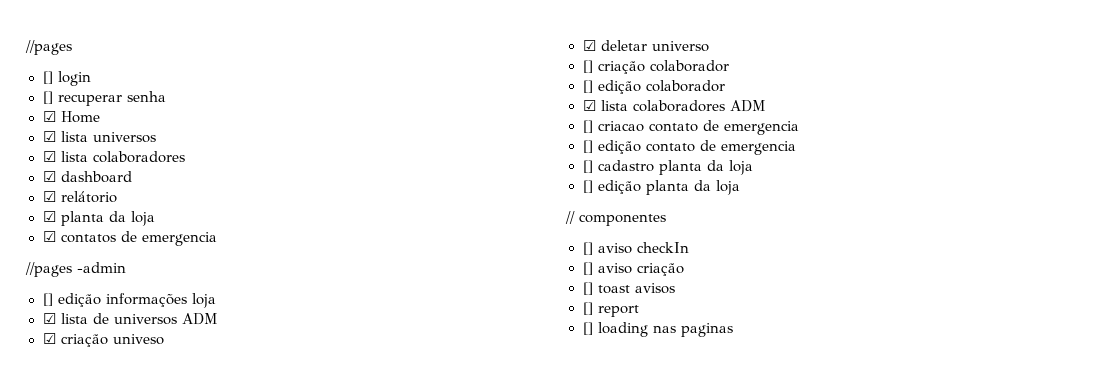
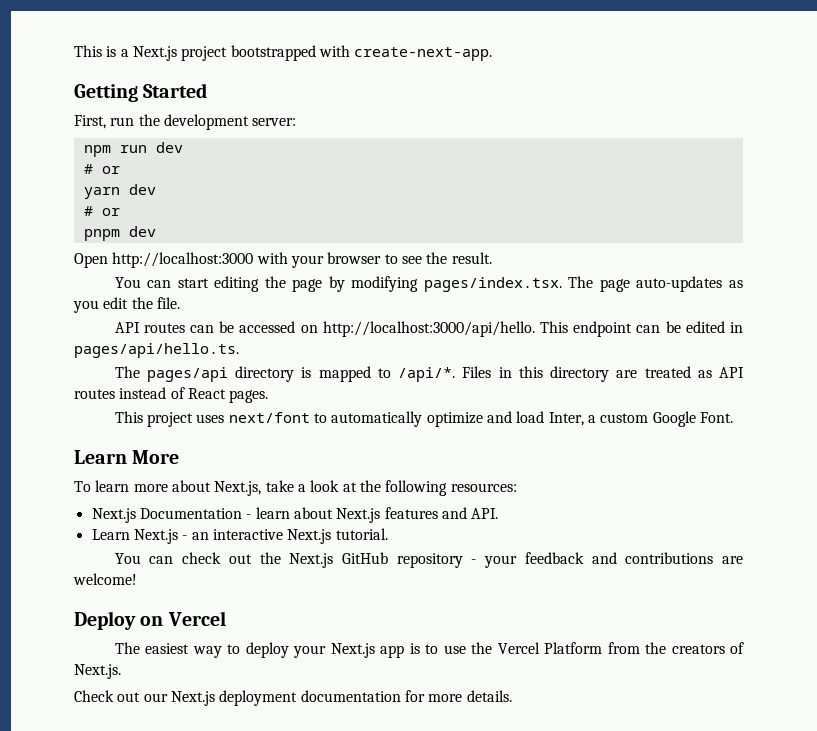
[25,40,72,55] [42,71,91,86] [42,91,166,106] [42,111,100,123] [42,131,156,143] [42,151,185,163] [42,171,132,183] [42,191,117,203] [42,211,155,226] [42,231,217,246] [25,262,126,277] [42,293,216,308] [42,313,218,325] [42,333,164,347] [582,40,709,52] [582,60,729,74] [582,80,725,94] [582,100,766,112] [582,120,799,135] [582,140,796,155] [582,160,753,175] [582,180,740,195] [565,211,666,226] [582,242,689,255] [582,262,684,276] [582,282,675,295] [582,302,639,317] [582,322,733,337] //pages // [] login // [] recuperar senha // ☑ Home // ☑ lista universos // ☑ lista colaboradores // ☑ dashboard // ☑ relátorio // ☑ planta da loja // ☑ contatos de emergencia // //pages -admin // [] edição informações loja // ☑ lista de universos ADM // ☑ criação univeso // ☑ deletar universo // [] criação colaborador // [] edição colaborador // ☑ lista colaboradores ADM // [] criacao contato de emergencia // [] edição contato de emergencia // [] cadastro planta da loja // [] edição planta da loja // // componentes // [] aviso checkIn // [] aviso criação // [] toast avisos // [] report // [] loading nas paginas -> [74,45,493,61] [74,83,208,102] [74,114,297,130] [83,142,183,157] [83,164,120,174] [83,184,156,199] [83,206,120,216] [83,226,156,241] [74,252,492,268] [114,276,743,292] [73,297,180,313] [114,321,743,337] [74,343,239,358] [114,366,744,382] [74,387,269,403] [114,411,733,427] [74,450,180,464] [74,480,517,496] [91,507,499,523] [91,528,388,544] [114,552,743,568] [73,573,137,585] [74,611,226,630] [114,642,744,658] [74,664,121,679] [74,690,512,706] This is a Next.js project bootstrapped with create-next-app. // Getting Started // First, run the development server: // npm run dev // # or // yarn dev // # or // pnpm dev // Open http://localhost:3000 with your browser to see the result. // You can start editing the page by modifying pages/index.tsx. The page auto-updates as you edit the file. // API routes can be accessed on http://localhost:3000/api/hello. This endpoint can be edited in pages/api/hello.ts. // The pages/api directory is mapped to /api/*. Files in this directory are treated as API routes instead of React pages. // This project uses next/font to automatically optimize and load Inter, a custom Google Font. // Learn More // To learn more about Next.js, take a look at the following resources: // Next.js Documentation - learn about Next.js features and API. // Learn Next.js - an interactive Next.js tutorial. // You can check out the Next.js GitHub repository - your feedback and contributions are welcome! // Deploy on Vercel // The easiest way to deploy your Next.js app is to use the Vercel Platform from the creators of Next.js. // Check out our Next.js deployment documentation for more details.

